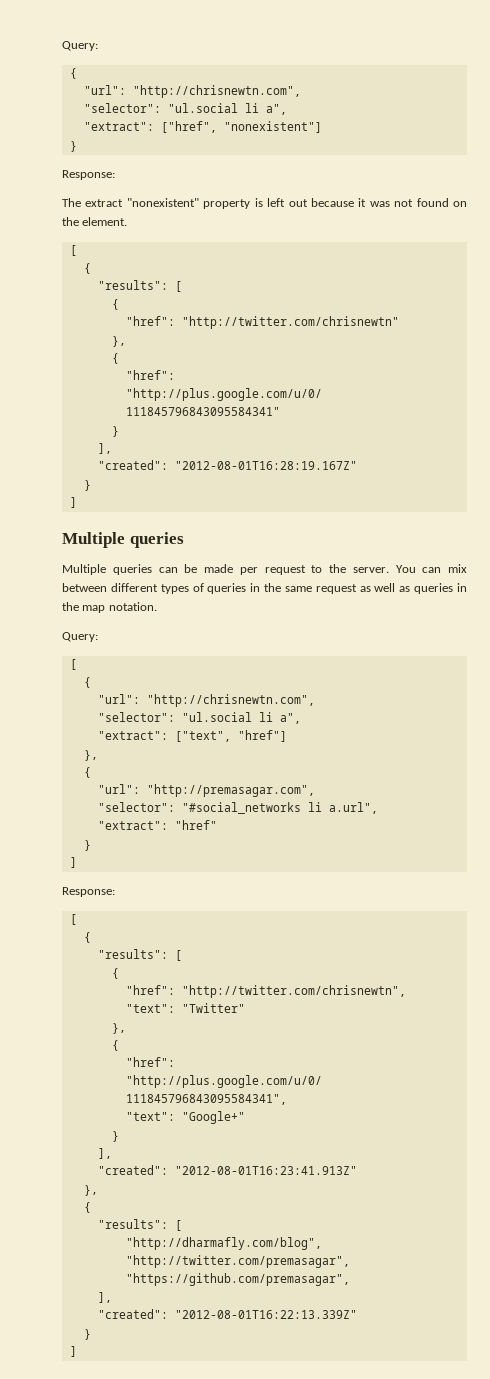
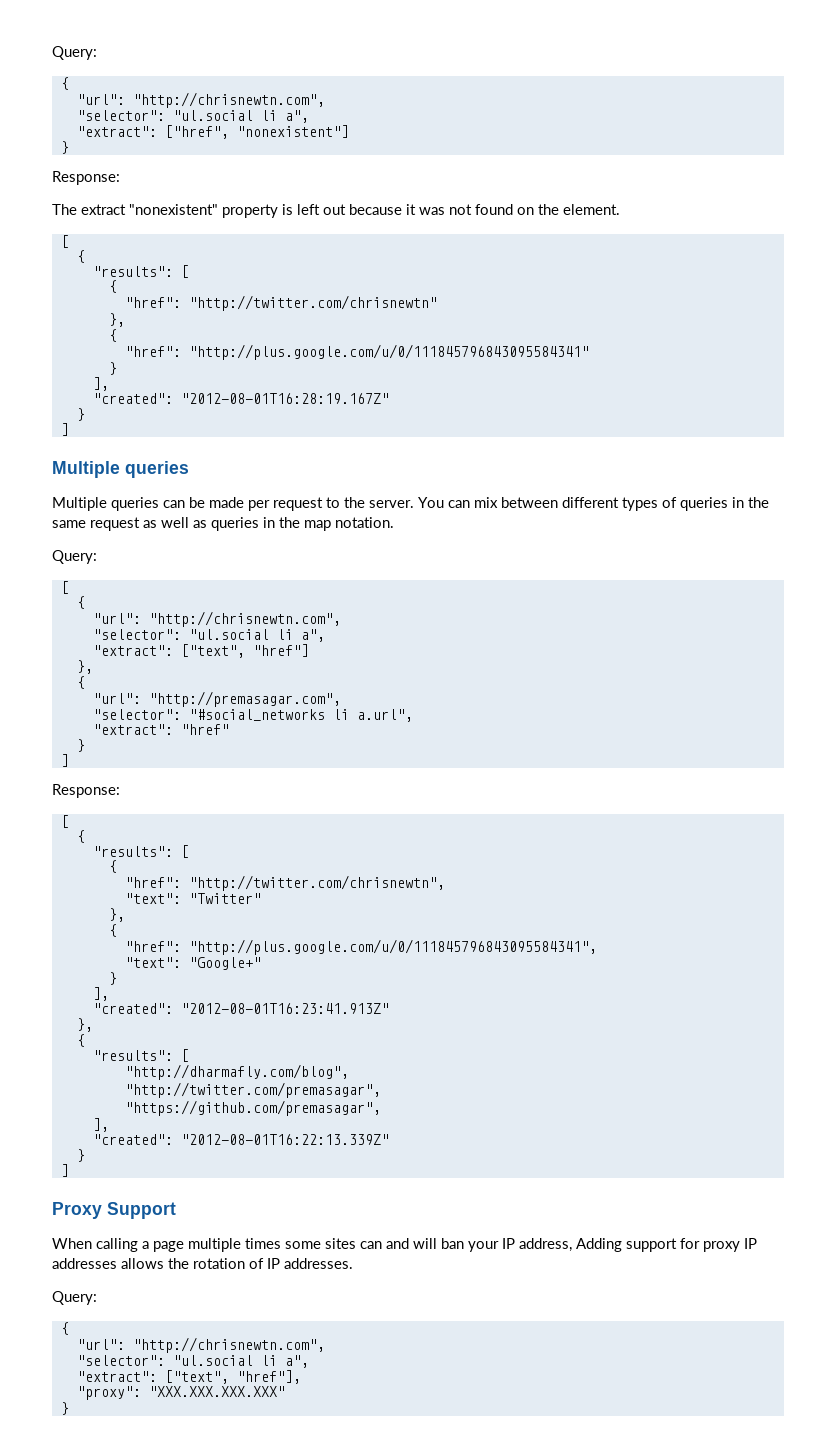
(77, 1351) none -> [52,1202,176,1219] [52,1238,757,1252] [52,1258,353,1269] [52,1291,97,1305] [60,1322,69,1335] [76,1337,325,1353] [76,1355,309,1368] [76,1370,301,1384] [76,1386,285,1400] [60,1402,69,1415] // Proxy Support // When calling a page multiple times some sites can and will ban your IP address, Adding support for proxy IP addresses allows the rotation of IP addresses. // Query: // { // "url": "http://chrisnewtn.com", // "selector": "ul.social li a", // "extract": ["text", "href"], // "proxy": "XXX.XXX.XXX.XXX" // }

